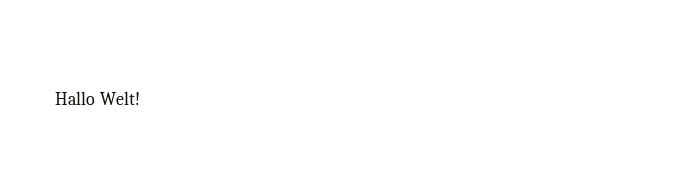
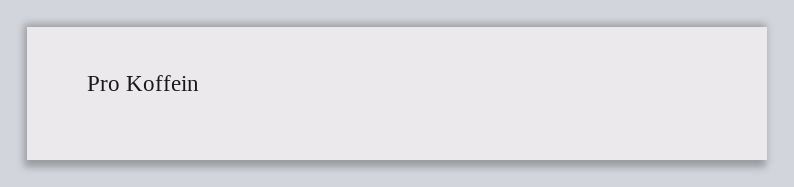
[55,91,140,105] Hallo Welt! -> [87,75,200,91] Pro Koffein

